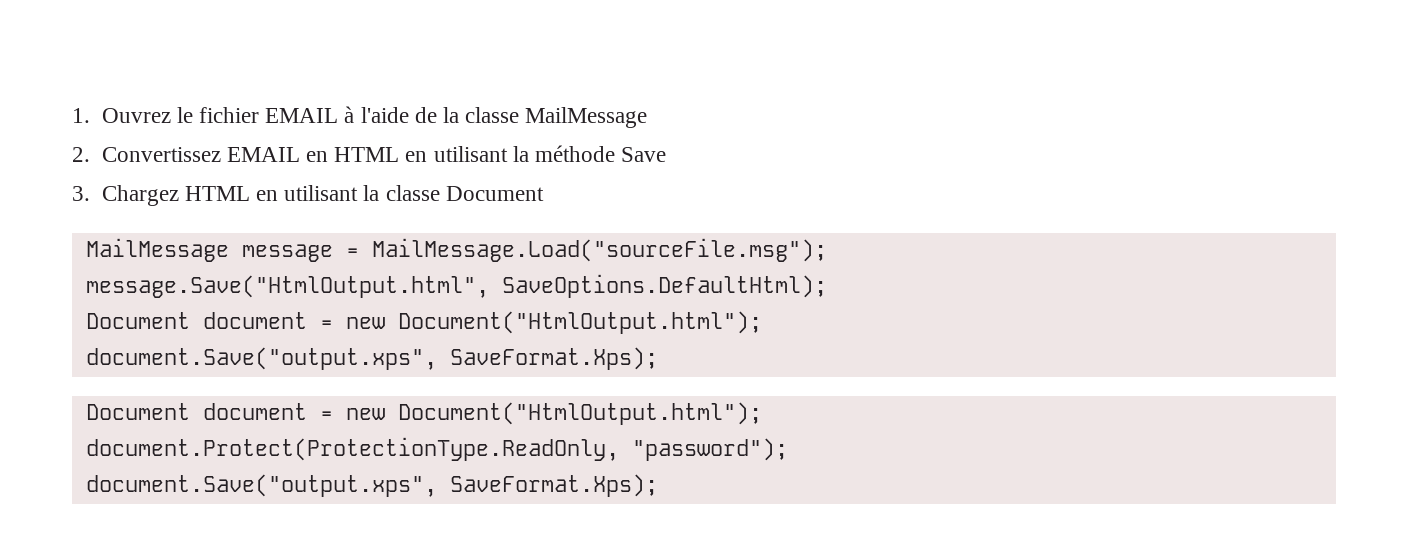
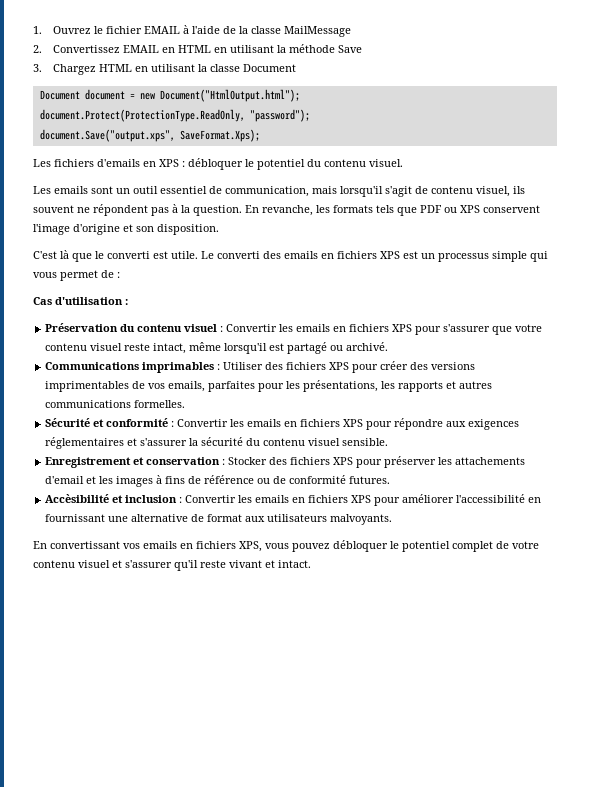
[85,238,827,262] [85,274,827,298] [85,311,762,334] [85,347,658,370] // MailMessage message = MailMessage.Load("sourceFile.msg"); // message.Save("HtmlOutput.html", SaveOptions.DefaultHtml); // Document document = new Document("HtmlOutput.html"); // document.Save("output.xps", SaveFormat.Xps); -> (297, 68) none
(658, 485) none -> [33,158,403,170] [33,186,525,197] [33,204,540,216] [33,224,219,235] [33,250,548,262] [33,270,120,281] [33,297,128,305] [45,323,543,335] [45,342,389,354] [45,361,476,373] [45,380,493,392] [45,400,186,408] [45,418,520,430] [45,437,389,449] [45,456,526,468] [45,475,391,487] [45,494,542,506] [45,514,393,525] [33,540,539,552] [33,560,311,571] // Les fichiers d'emails en XPS : débloquer le potentiel du contenu visuel. // Les emails sont un outil essentiel de communication, mais lorsqu'il s'agit de contenu visuel, ils souvent ne répondent pas à la question. En revanche, les formats tels que PDF ou XPS conservent l'image d'origine et son disposition. // C'est là que le converti est utile. Le converti des emails en fichiers XPS est un processus simple qui vous permet de : // Cas d'utilisation : // Préservation du contenu visuel : Convertir les emails en fichiers XPS pour s'assurer que votre contenu visuel reste intact, même lorsqu'il est partagé ou archivé. // Communications imprimables : Utiliser des fichiers XPS pour créer des versions imprimentables de vos emails, parfaites pour les présentations, les rapports et autres communications formelles. // Sécurité et conformité : Convertir les emails en fichiers XPS pour répondre aux exigences réglementaires et s'assurer la sécurité du contenu visuel sensible. // Enregistrement et conservation : Stocker des fichiers XPS pour préserver les attachements d'email et les images à fins de référence ou de conformité futures. // Accèsibilité et inclusion : Convertir les emails en fichiers XPS pour améliorer l'accessibilité en fournissant une alternative de format aux utilisateurs malvoyants. // En convertissant vos emails en fichiers XPS, vous pouvez débloquer le potentiel complet de votre contenu visuel et s'assurer qu'il reste vivant et intact.

